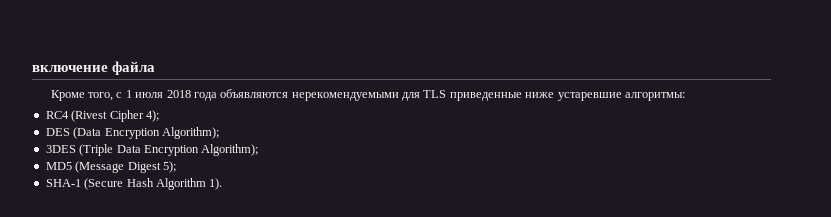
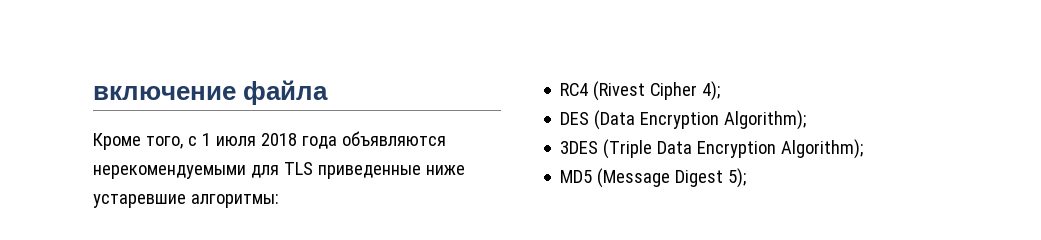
[45,178,223,190] // SHA-1 (Secure Hash Algorithm 1). -> (747, 178) none

